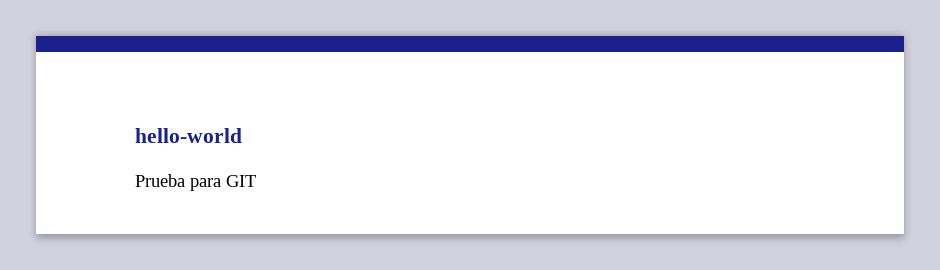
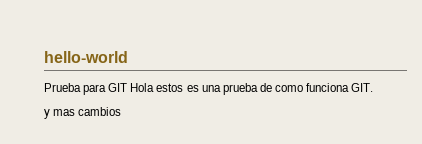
(256, 181) none -> [130,83,374,95] [44,107,122,119] Hola estos es una prueba de como funciona GIT. // y mas cambios

